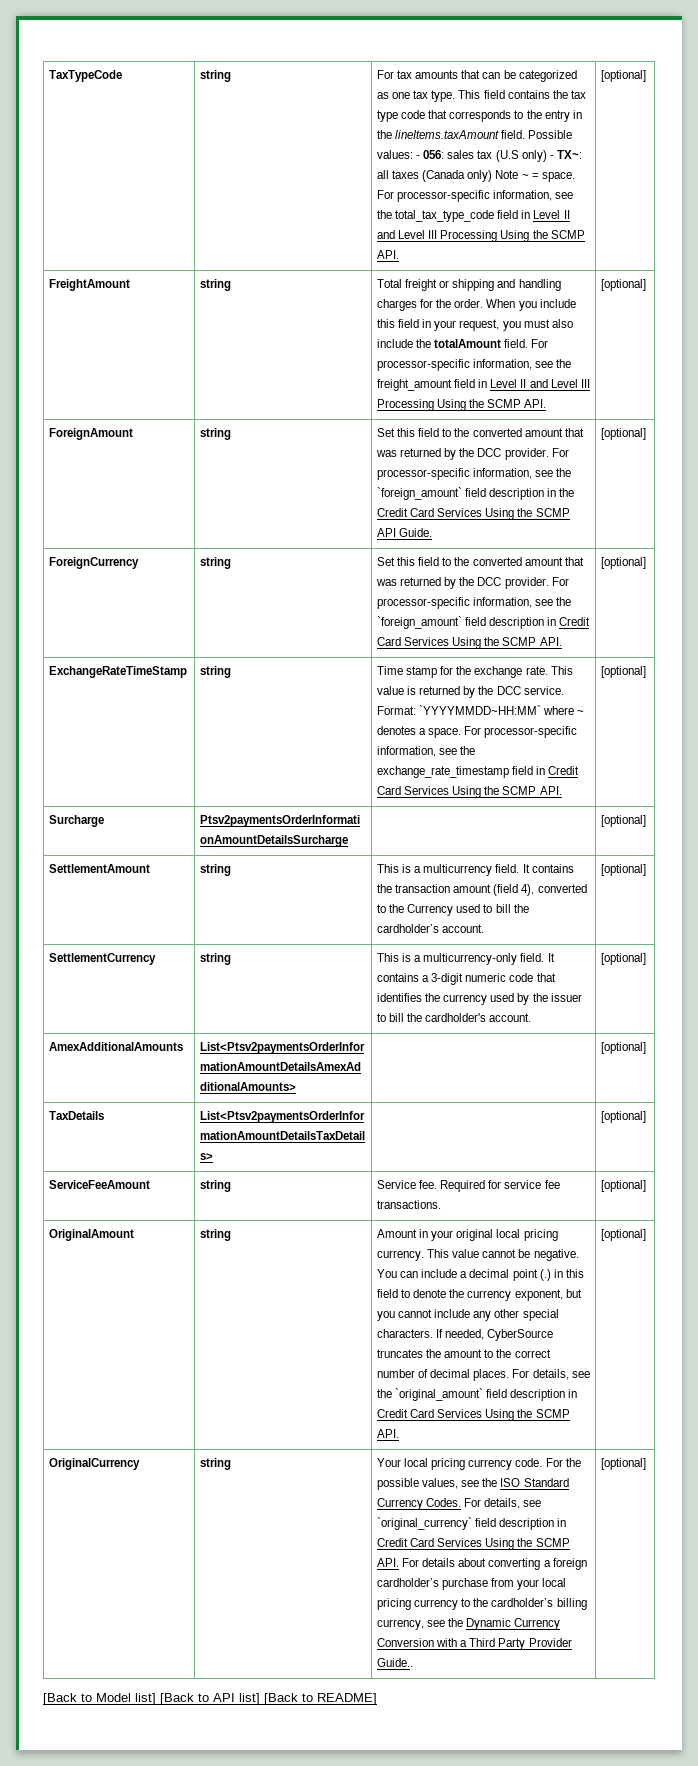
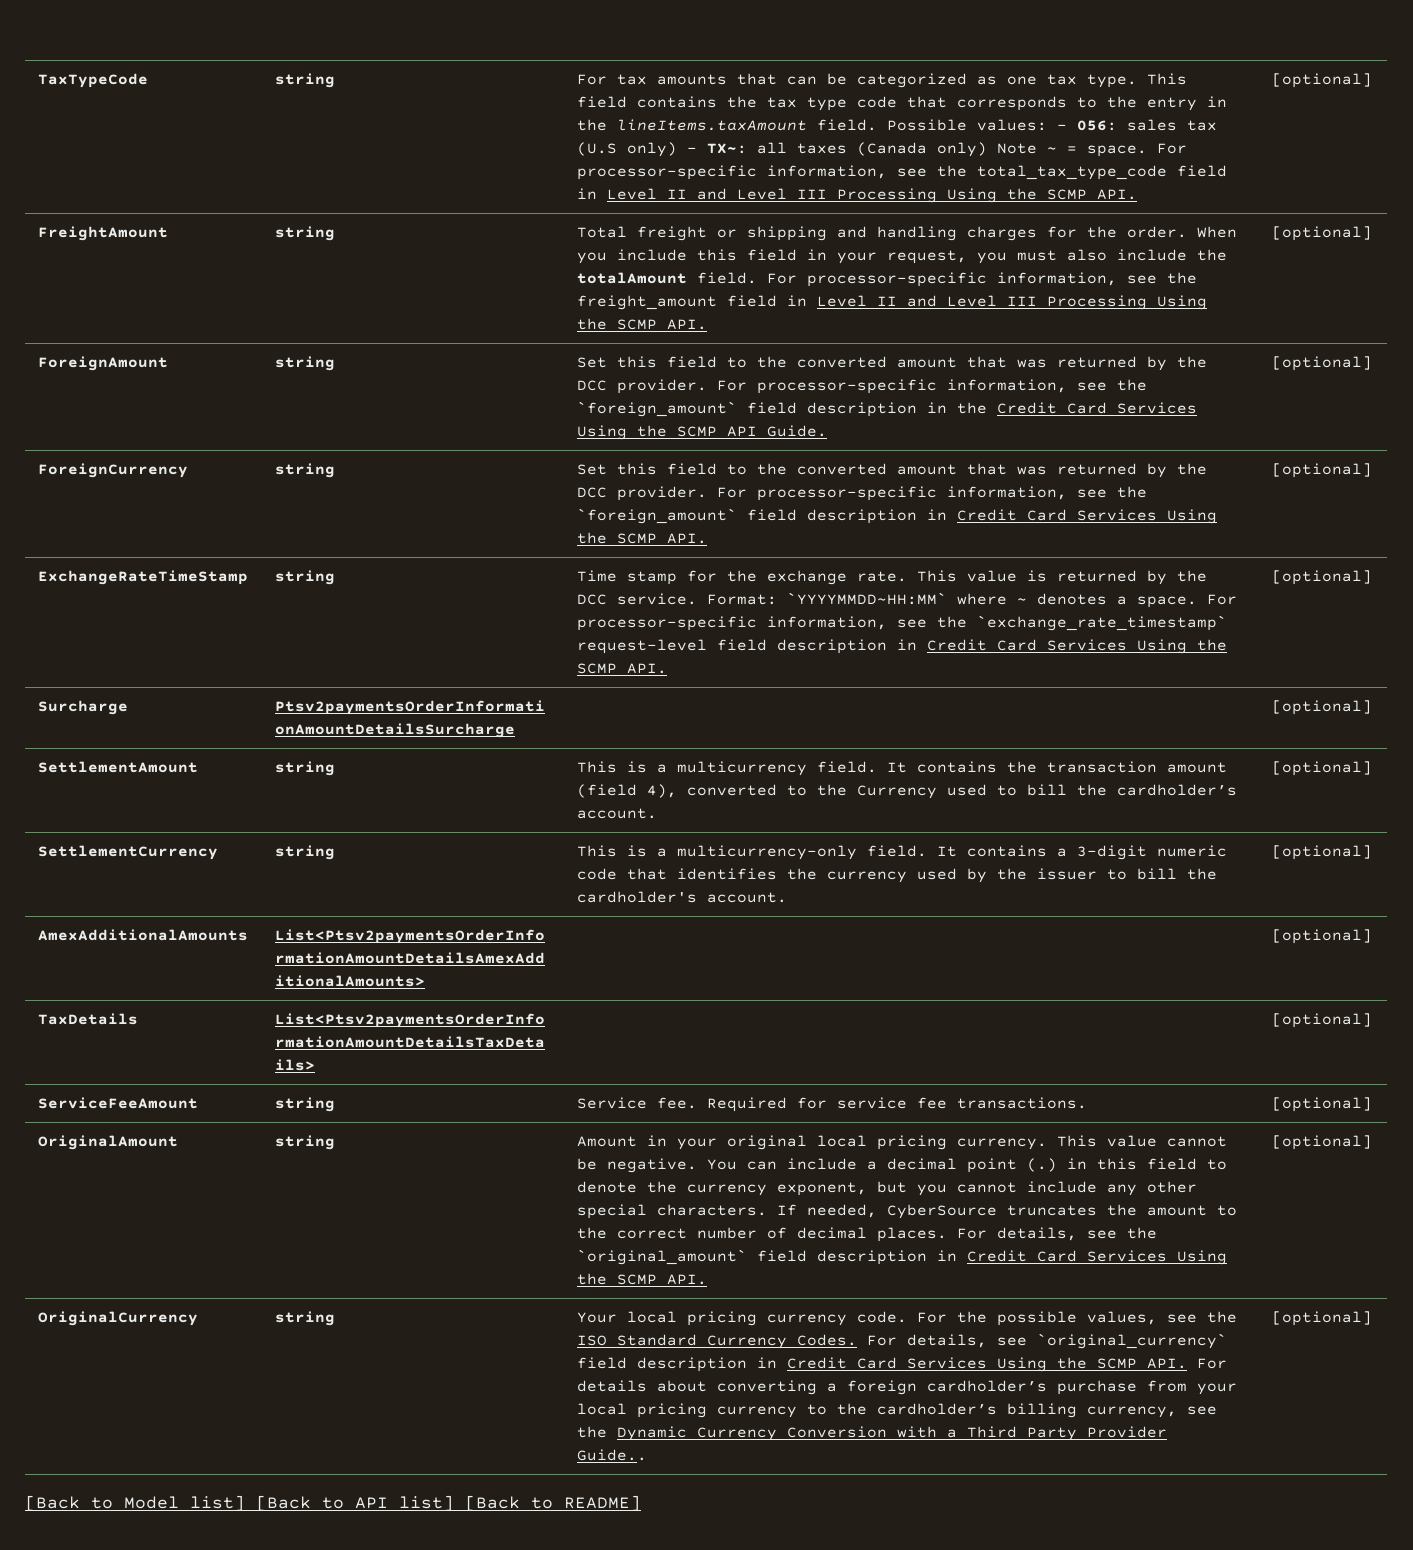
[377,766,534,778] exchange_rate_timestamp field -> [977,615,1228,631] [577,639,888,654] `exchange_rate_timestamp` request-level field description

